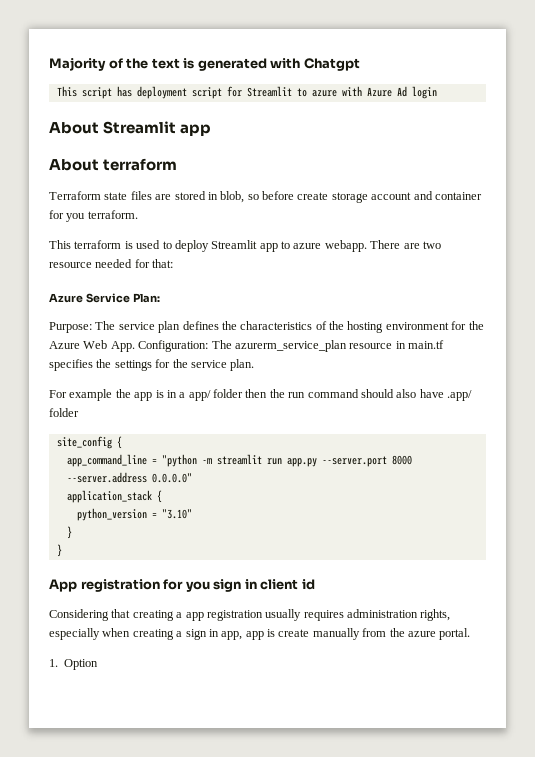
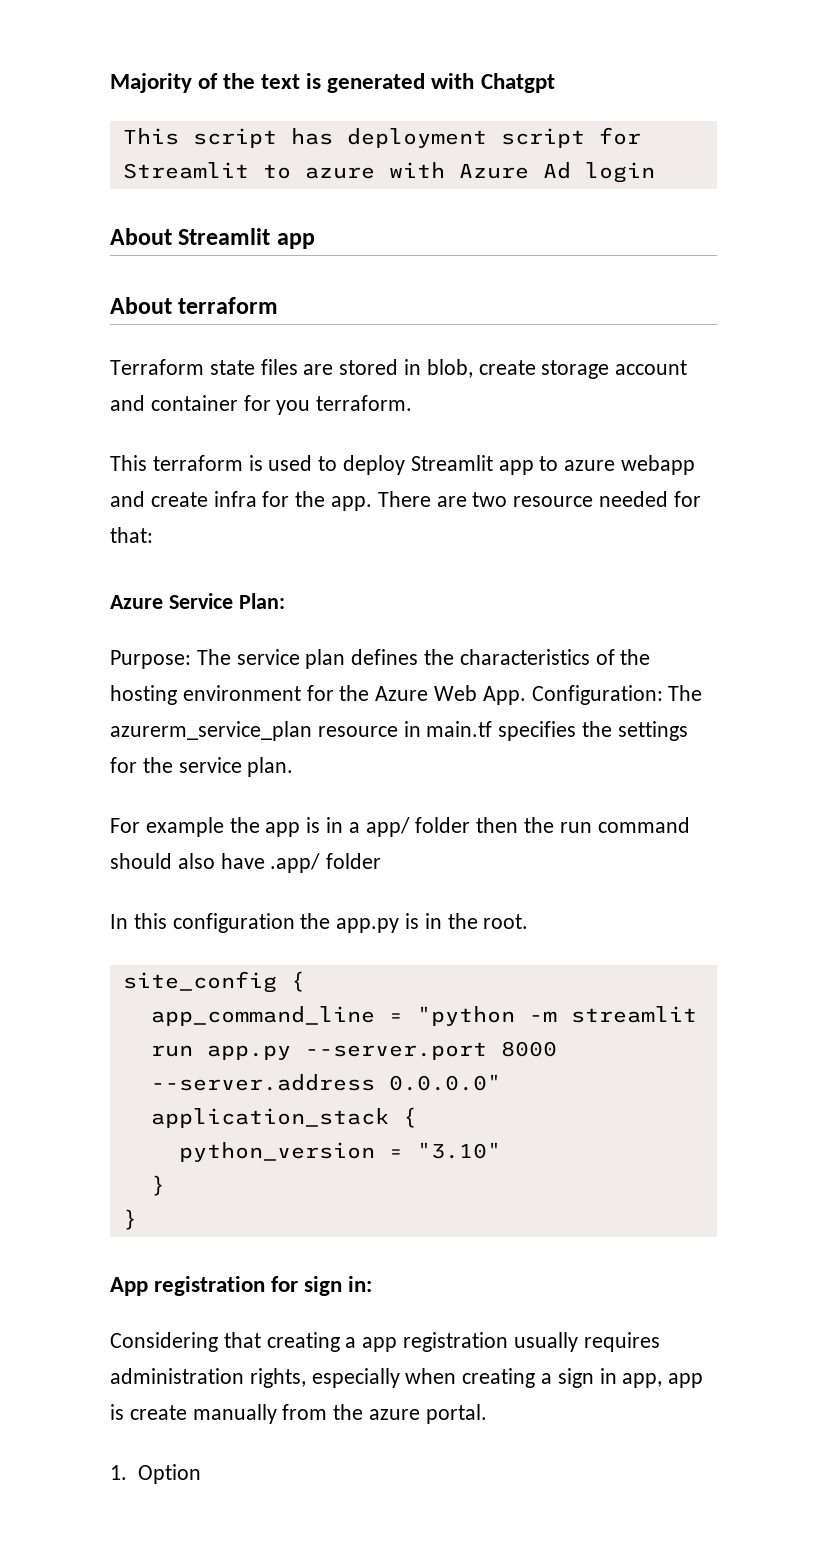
[247,191,294,200] so before -> (473, 368) none
[324,240,367,252] webapp. -> [621,455,696,475] [110,491,373,511] webapp and create infra for the app.
(79, 412) none -> [110,913,529,933] // In this configuration the app.py is in the root.
[185,579,315,592] you sign in client id -> [304,1276,373,1296] sign in:

